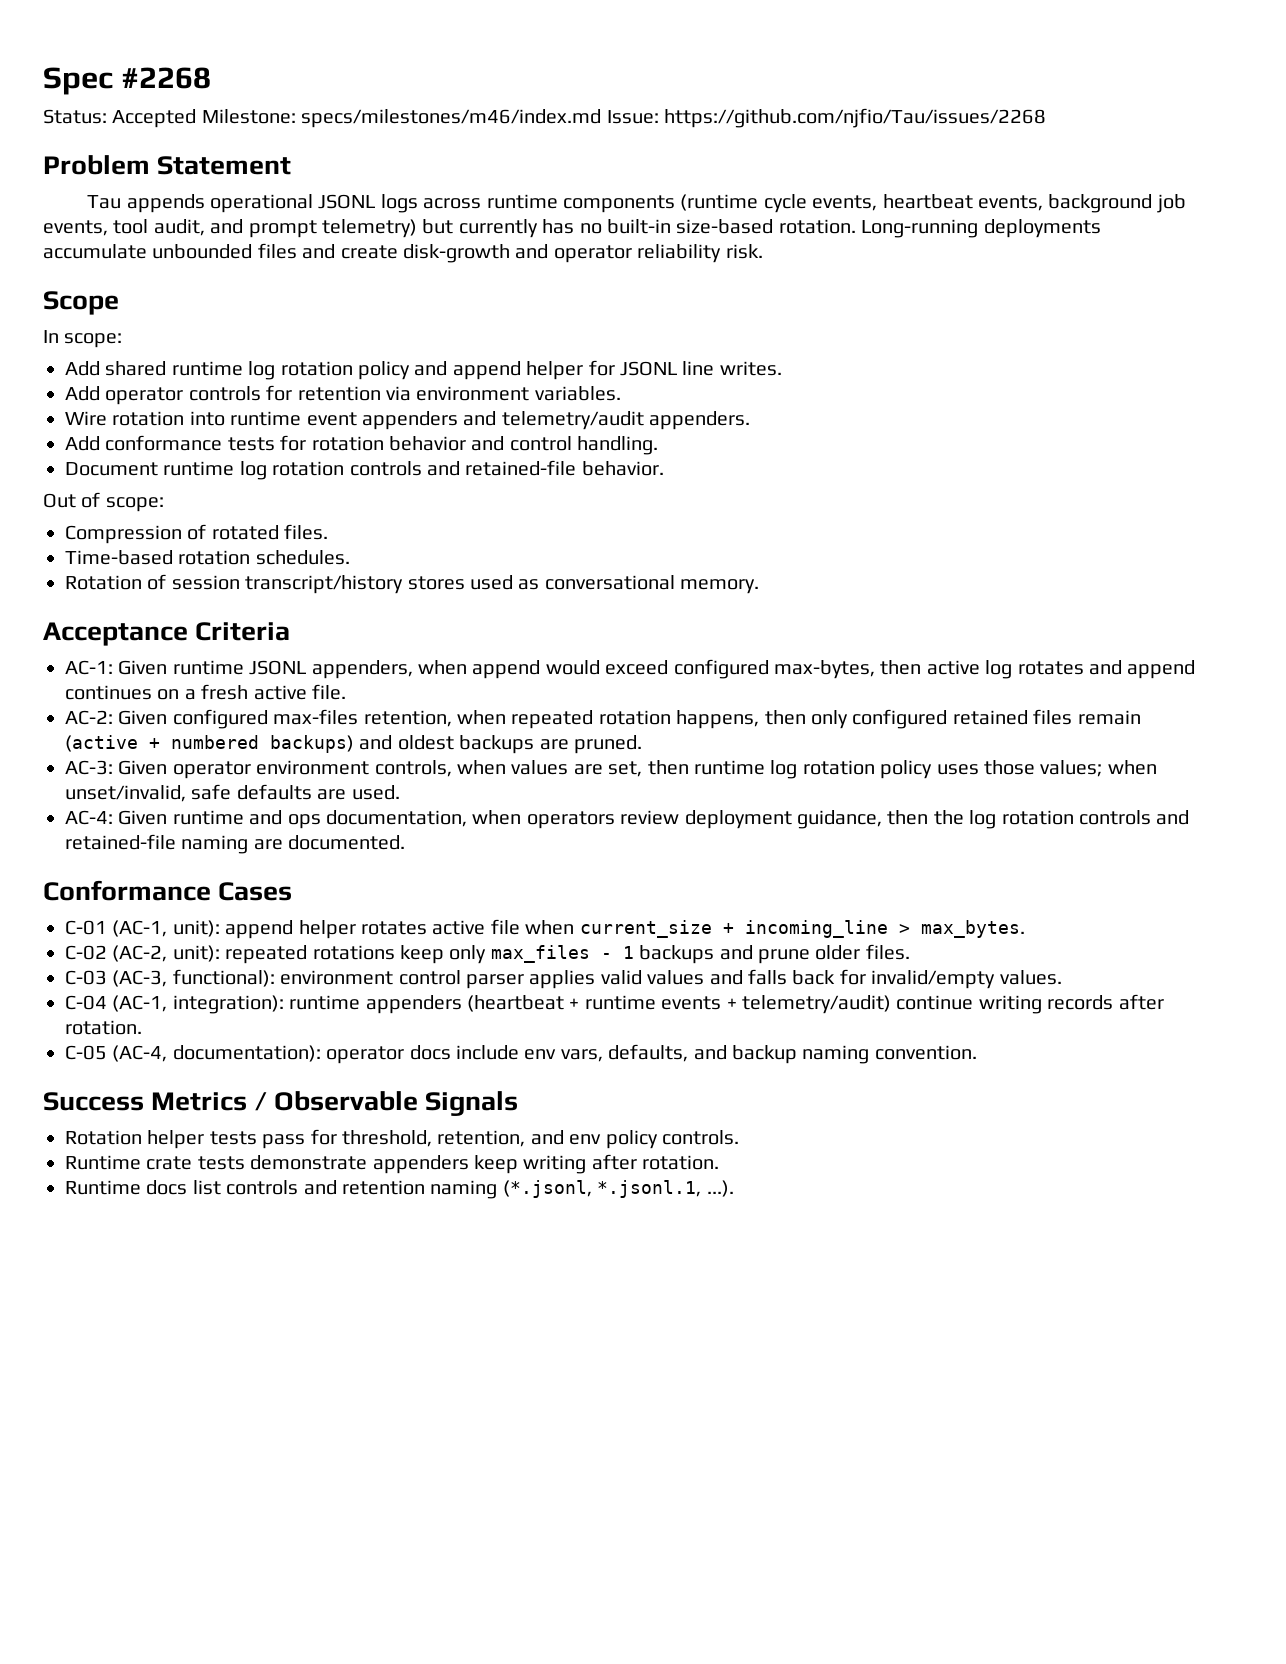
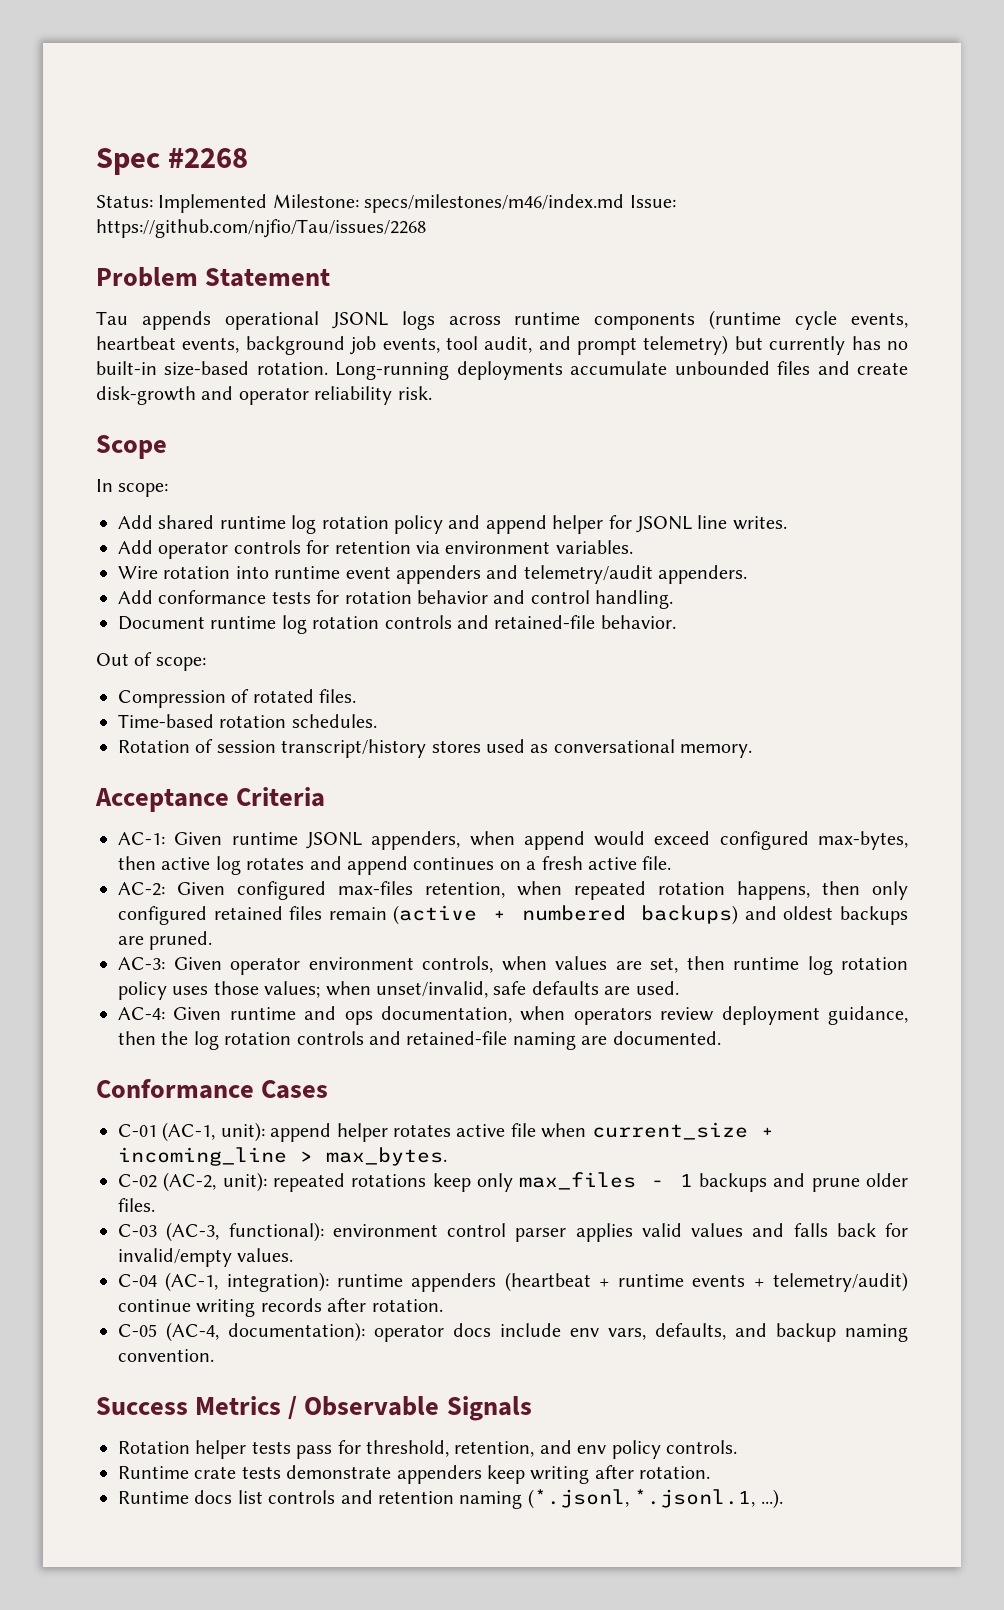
[112,109,197,128] Accepted -> [158,194,268,213] Implemented

